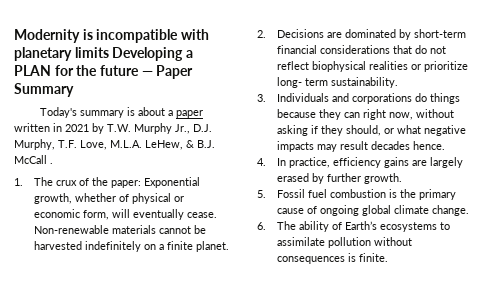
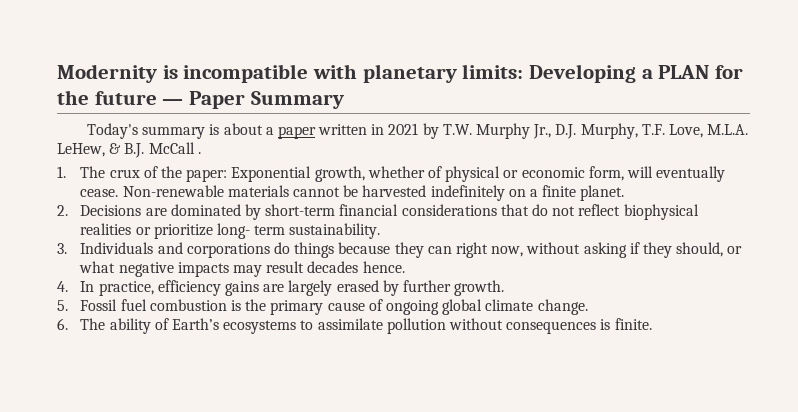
[74,47,109,58] limits -> [462,64,524,79] limits:

